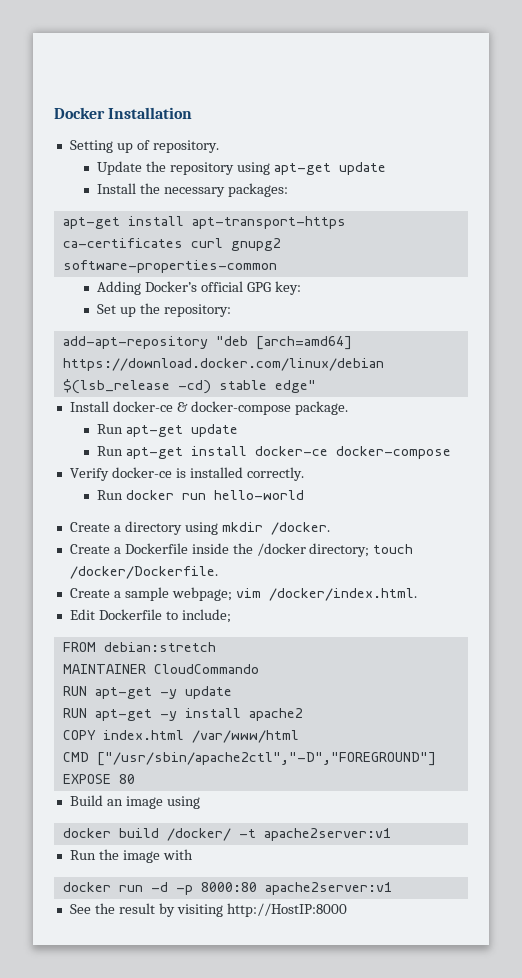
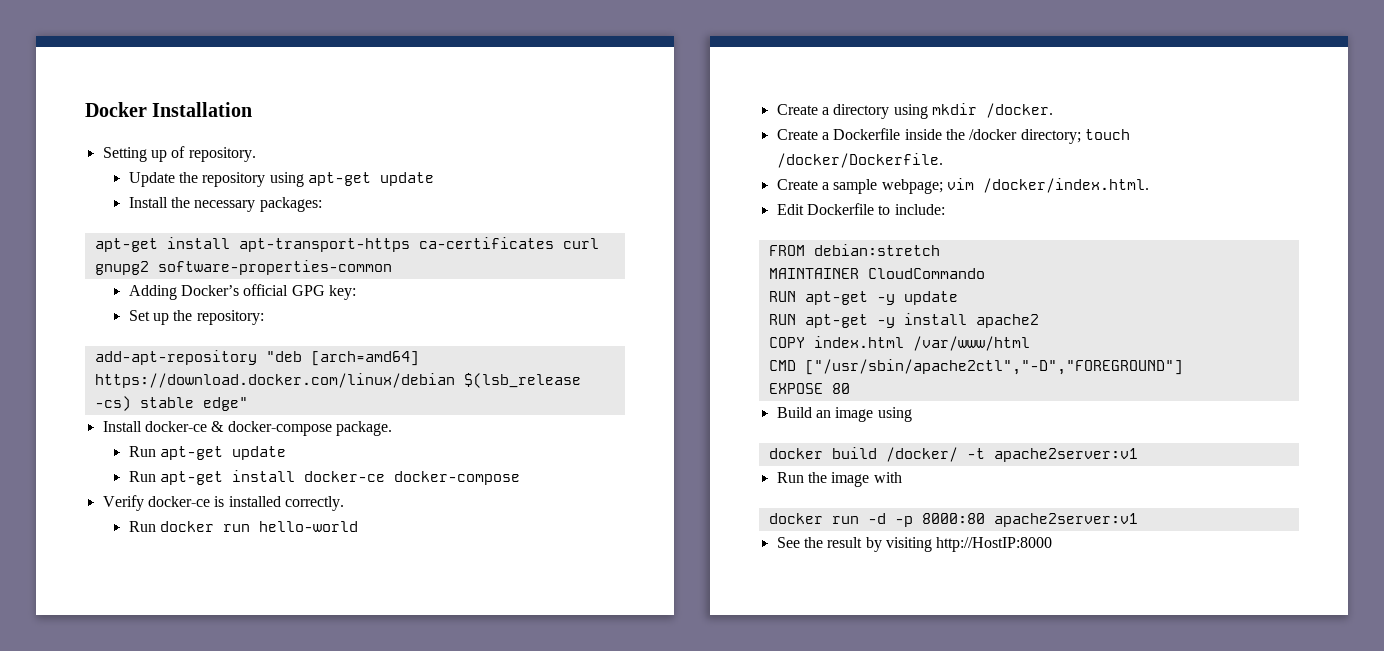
[177,380,211,394] -cd) -> [94,396,131,411] -cs)
[181,609,231,623] include; -> [894,204,945,215] include:

